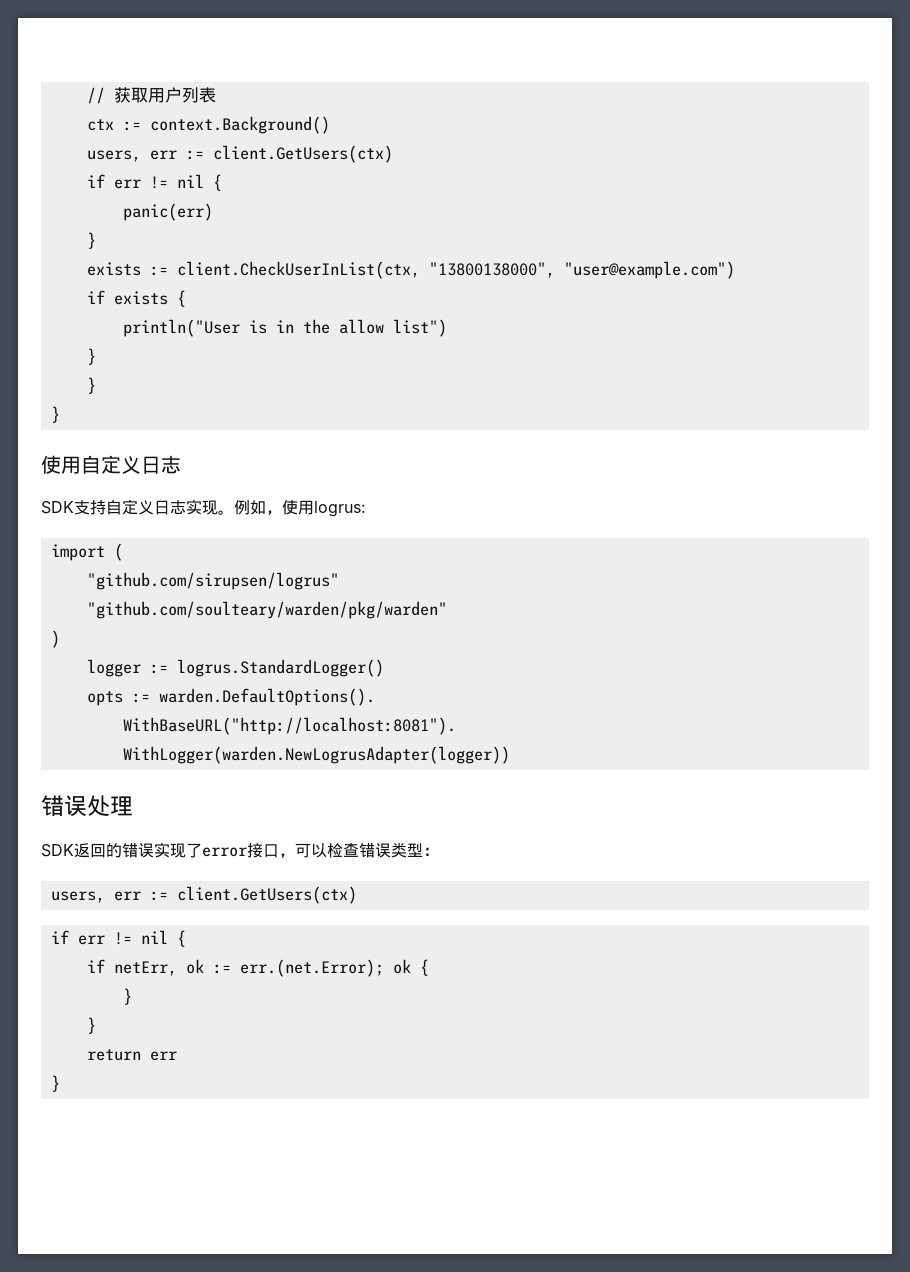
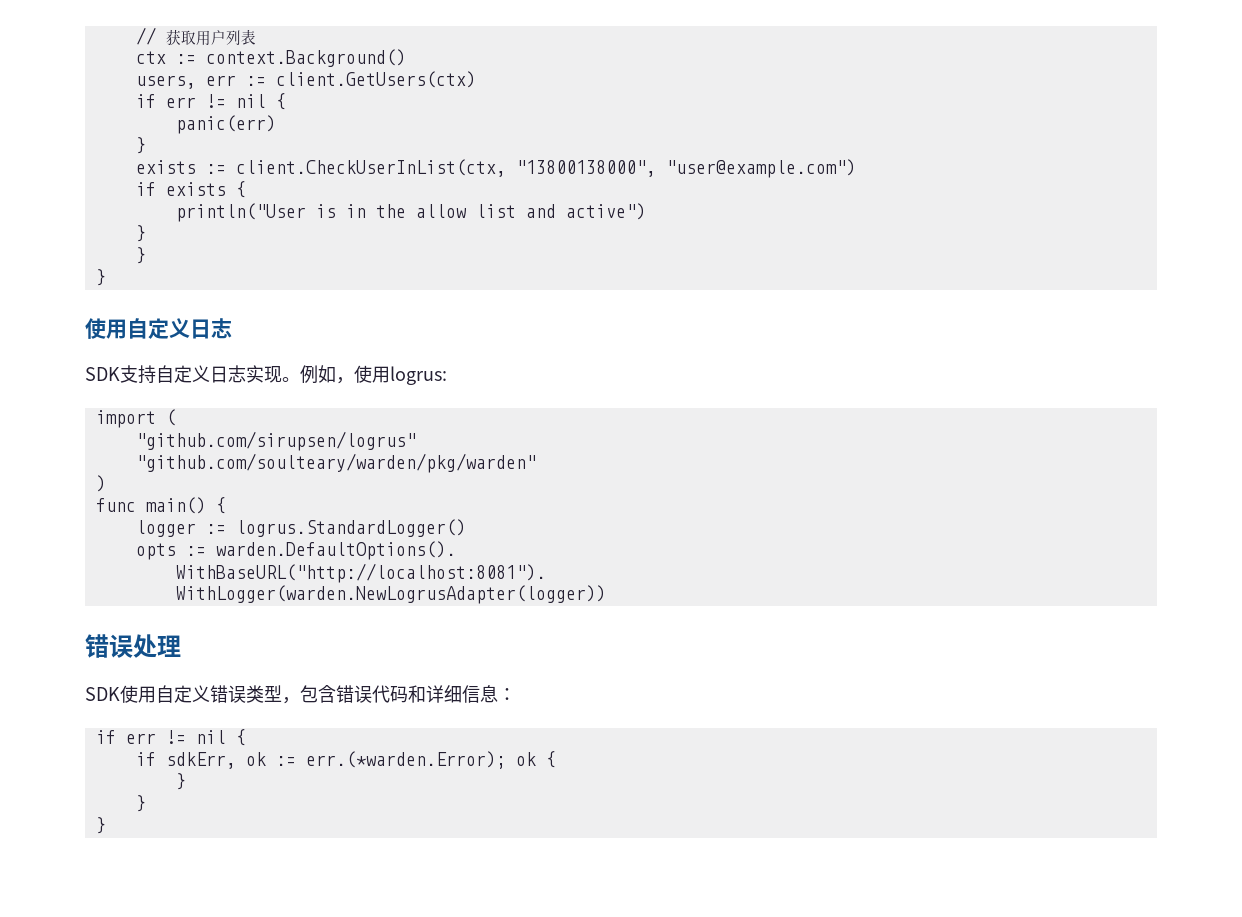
[392,319,447,337] list") -> [475,203,646,220] list and active")
(60, 639) none -> [95,497,226,514] // func main() {
[74,842,439,858] [50,886,357,904] 返回的错误实现了error接口，可以检查错误类型： // users, err := client.GetUsers(ctx) -> [120,685,516,704] 使用自定义错误类型，包含错误代码和详细信息：
[113,961,177,976] netErr, -> [165,752,236,769] sdkErr,
[239,959,384,977] err.(net.Error); -> [305,751,506,769] err.(*warden.Error);
[86,1049,177,1061] // return err -> (146, 803) none

